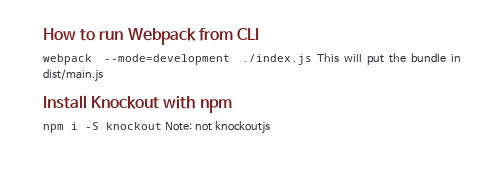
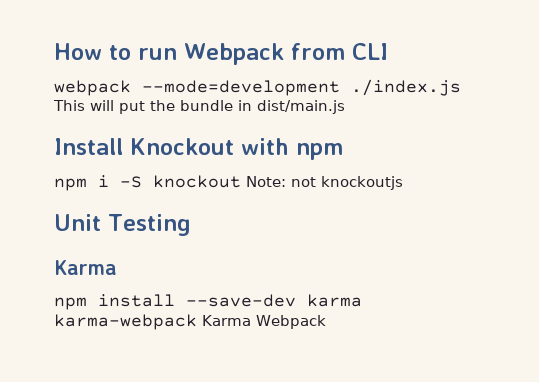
(270, 127) none -> [54,214,191,236] [54,260,117,275] [54,294,362,310] [54,314,326,330] // Unit Testing // Karma // npm install --save-dev karma karma-webpack Karma Webpack

